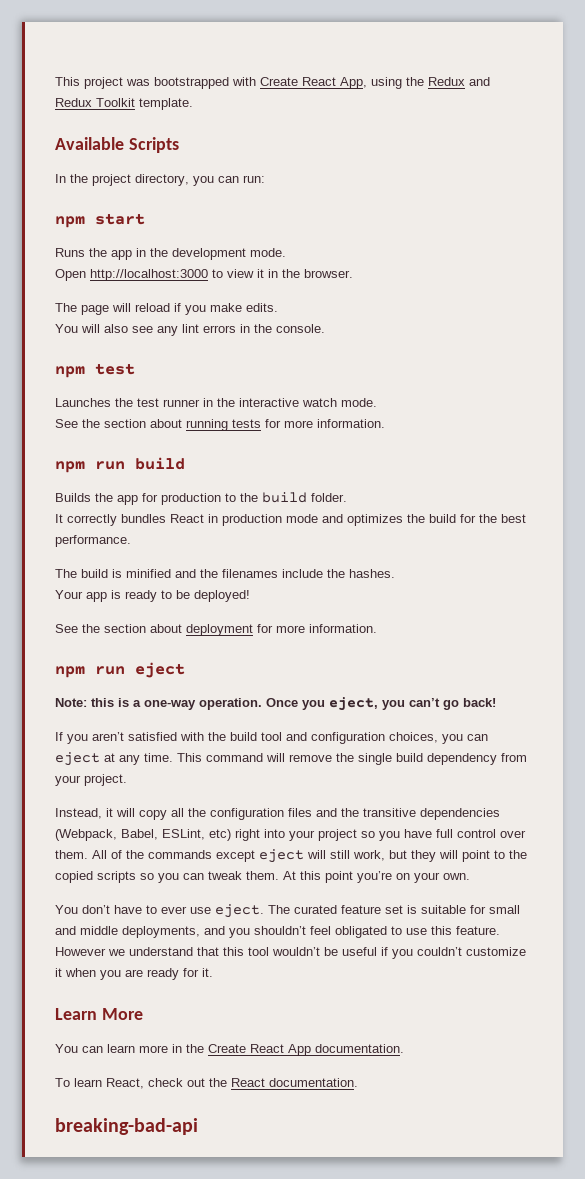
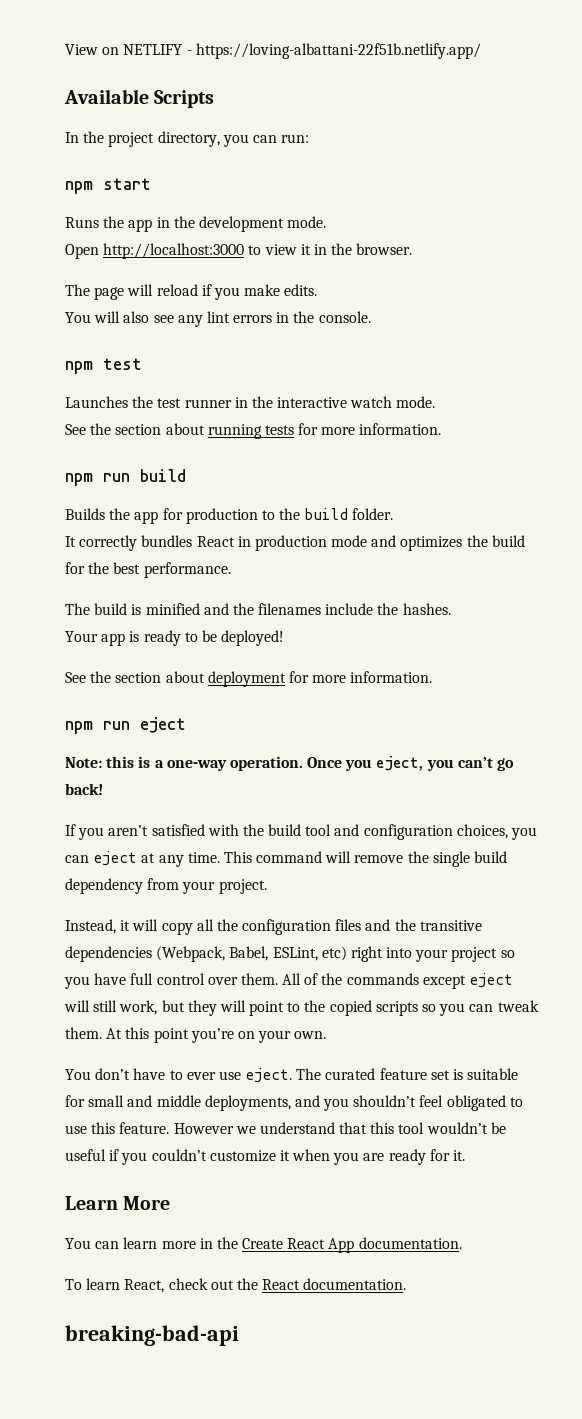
[55,77,490,89] [55,98,193,110] This project was bootstrapped with Create React App, using the Redux and Redux Toolkit template. -> [65,43,481,59] View on NETLIFY - https://loving-albattani-22f51b.netlify.app/

